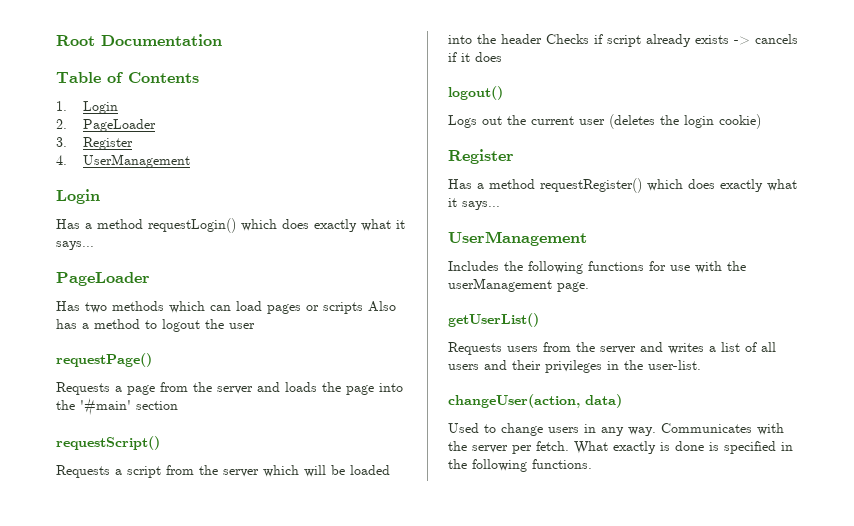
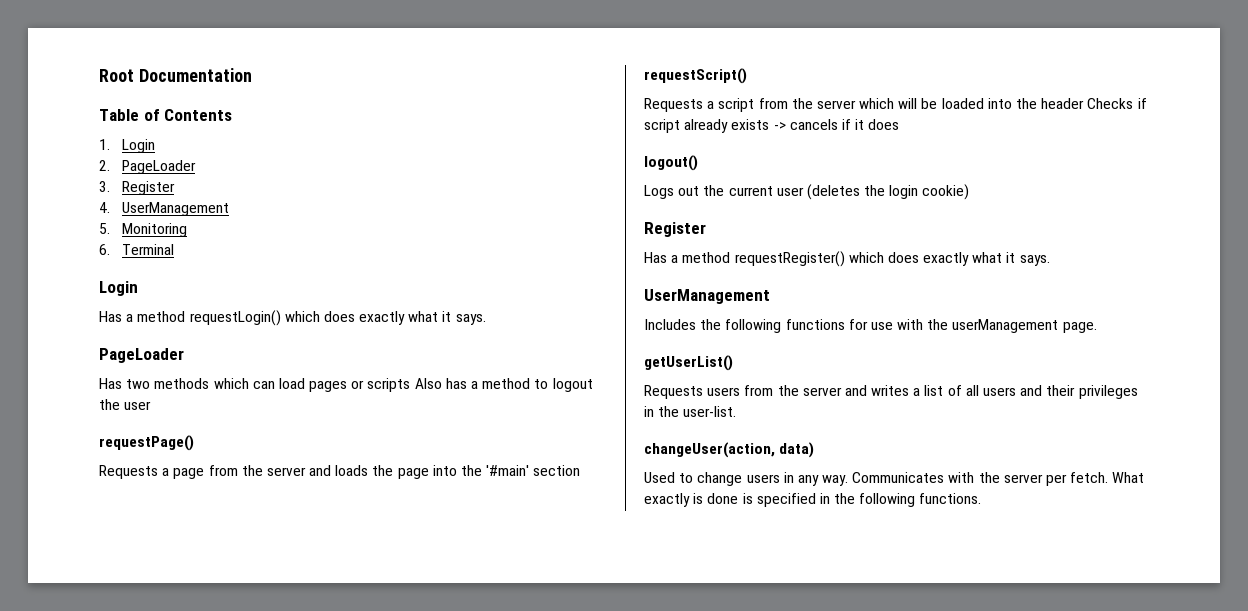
(190, 161) none -> [99,223,187,237] [99,244,174,255] // 5. Monitoring // 6. Terminal
[56,241,94,250] says... -> [455,314,486,325] says.
[462,201,500,210] says... -> [1019,255,1050,266] says.

